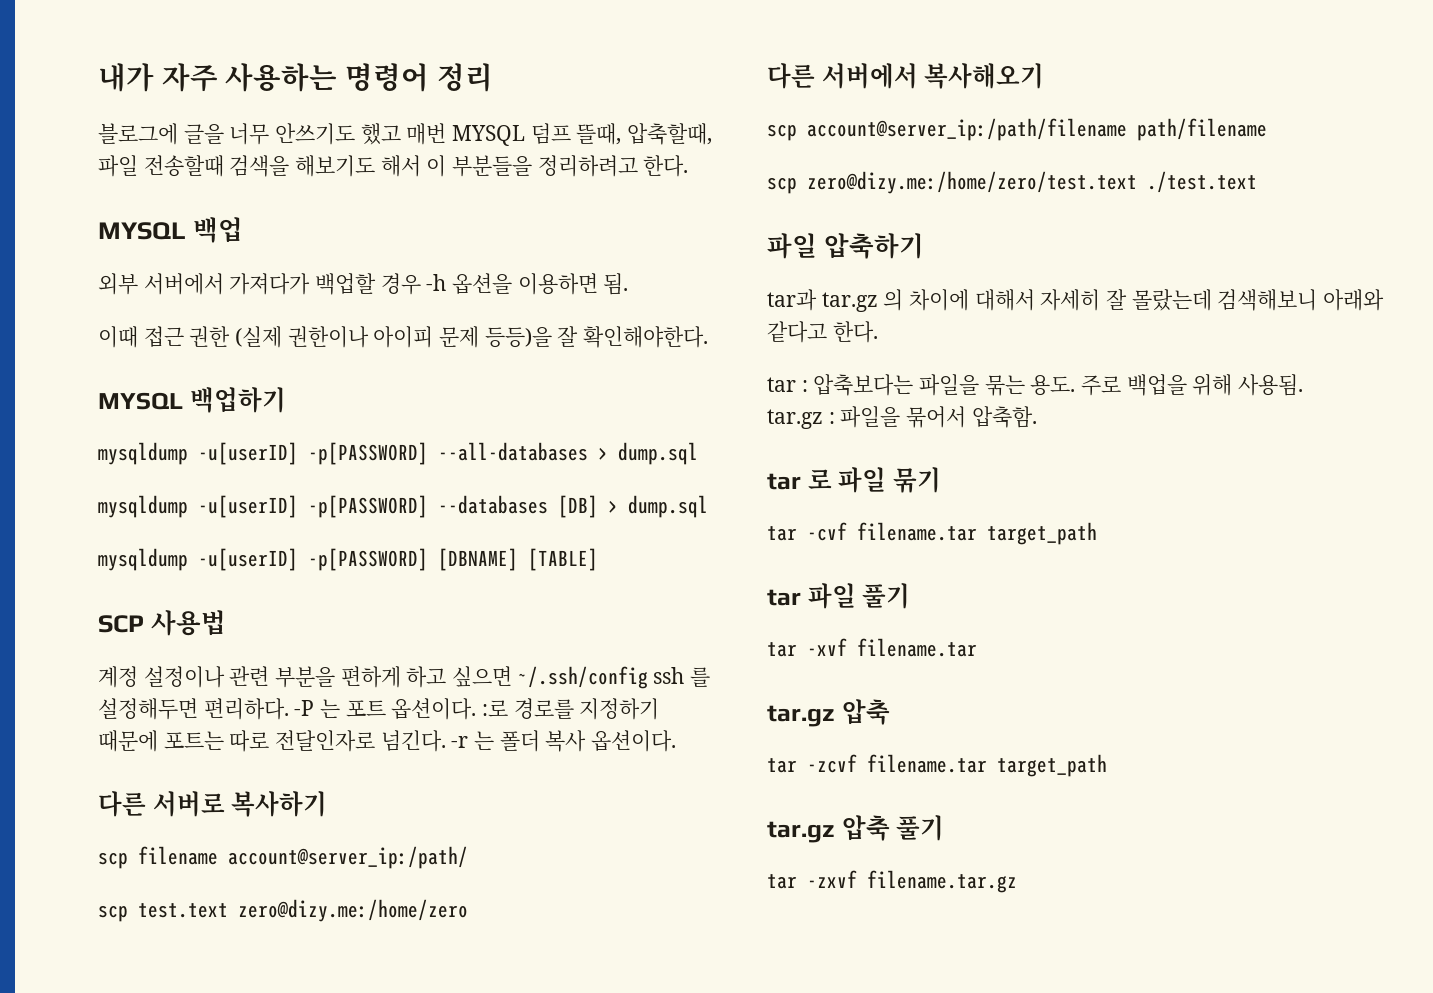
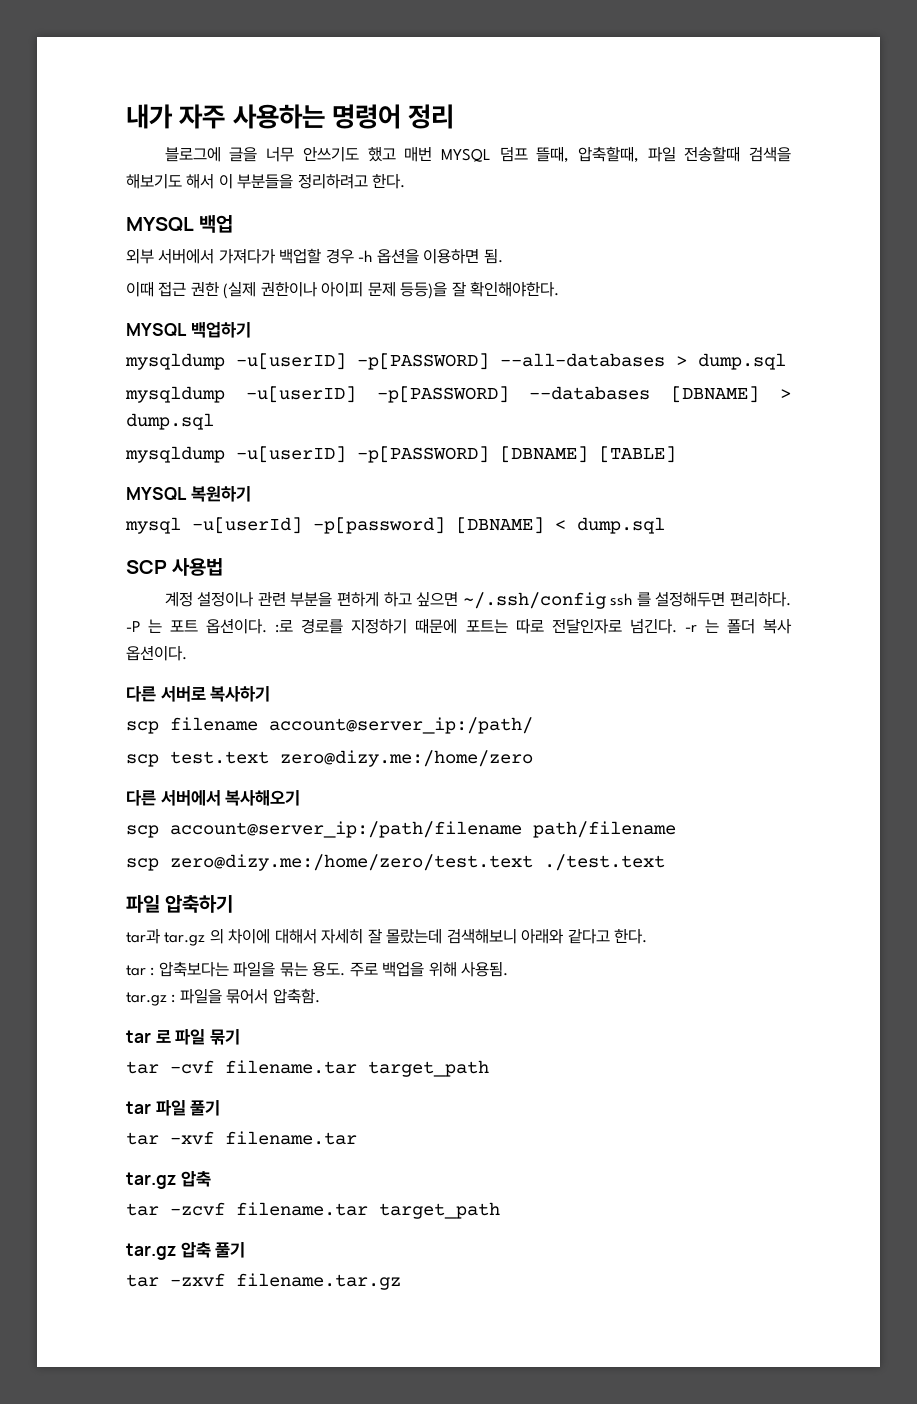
[558,495,598,518] [DB] -> [671,386,760,403] [DBNAME]
(598, 559) none -> [126,486,251,502] [125,517,665,534] // MYSQL 복원하기 // mysql -u[userId] -p[password] [DBNAME] < dump.sql

